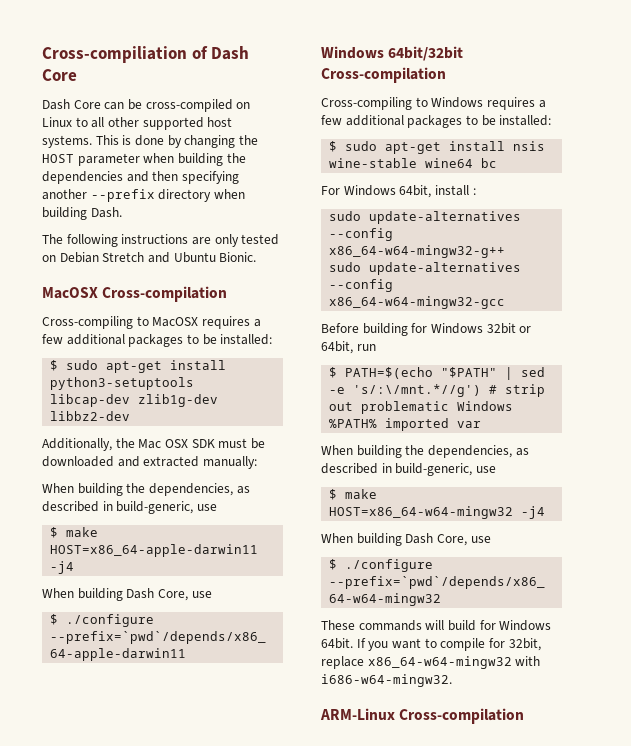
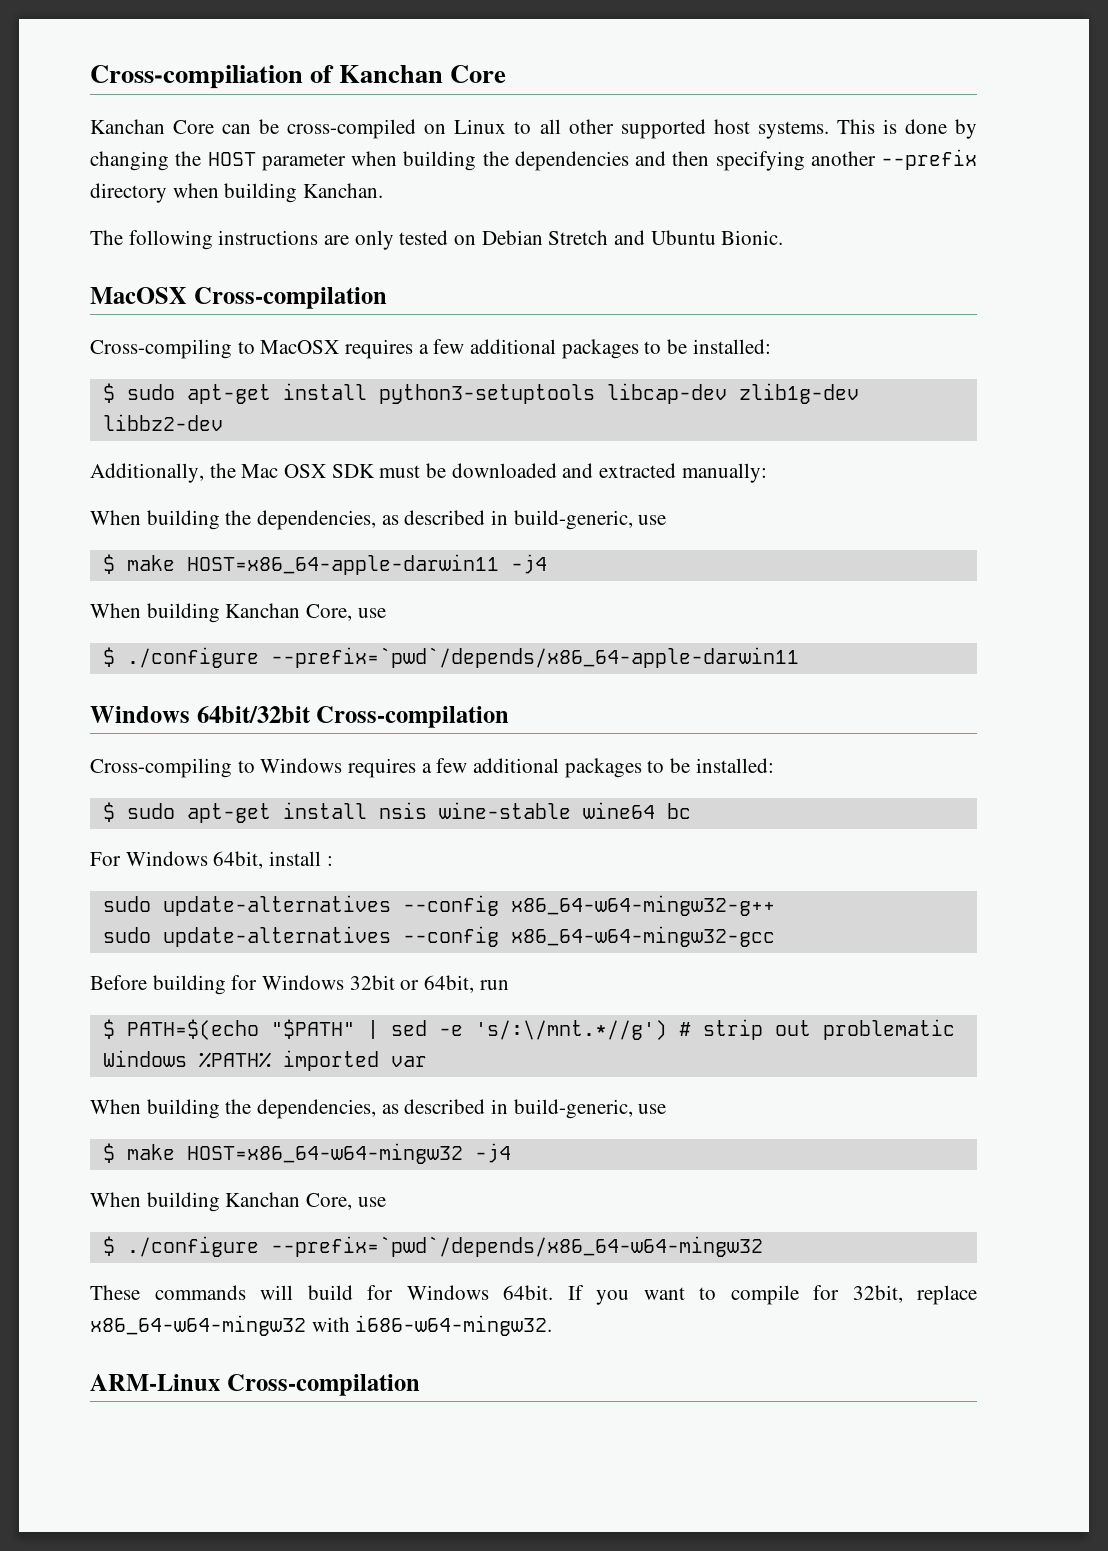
[211,46,250,60] Dash -> [339,65,444,83] Kanchan
[42,99,70,110] Dash -> [90,119,165,134] Kanchan
[90,207,122,218] Dash. -> [303,183,384,198] Kanchan.
[126,588,155,599] Dash -> [225,603,301,618] Kanchan
[405,533,434,544] Dash -> [225,1192,301,1207] Kanchan

